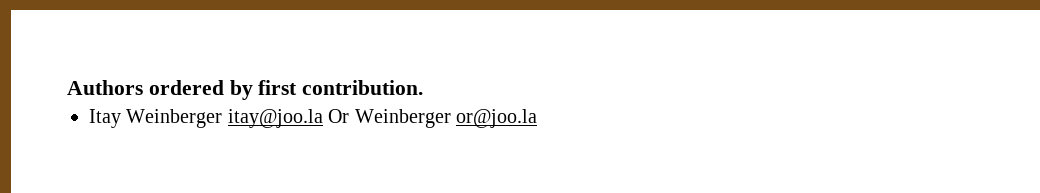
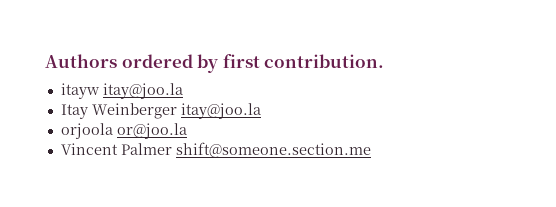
(424, 87) none -> [60,83,183,99] // itayw itay@joo.la
[328,109,451,128] Or Weinberger -> [60,123,113,139] // orjoola
(537, 118) none -> [60,142,371,158] // Vincent Palmer shift@someone.section.me

